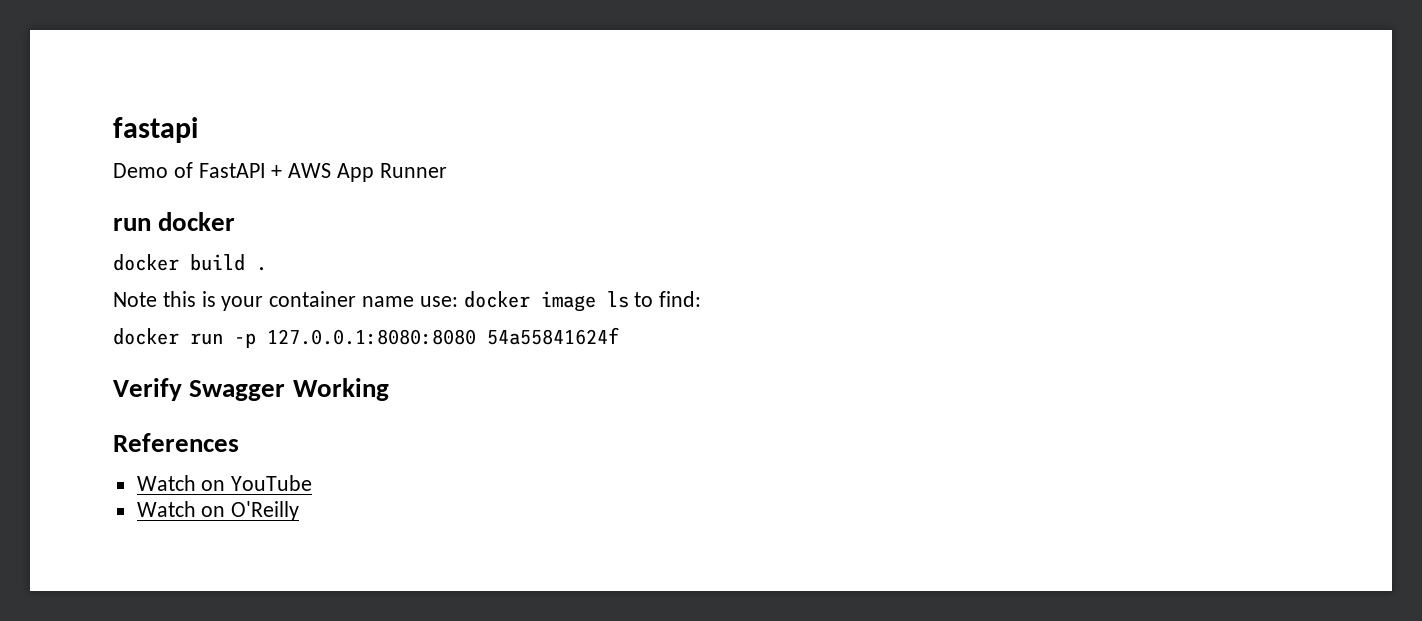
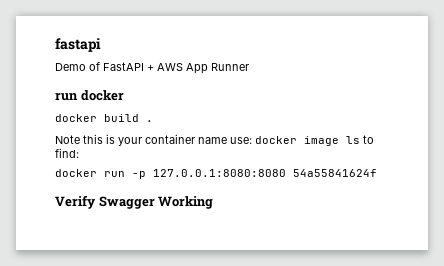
[113,433,239,452] [136,475,313,491] [136,501,300,521] // References // Watch on YouTube // Watch on O'Reilly -> (214, 202) none

